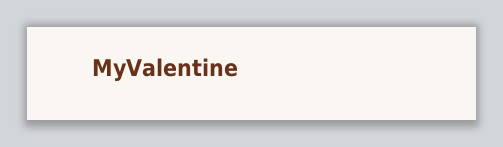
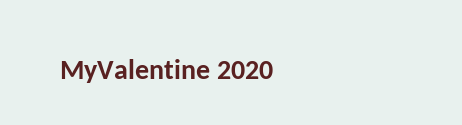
(238, 69) none -> [217,61,274,79] 2020

